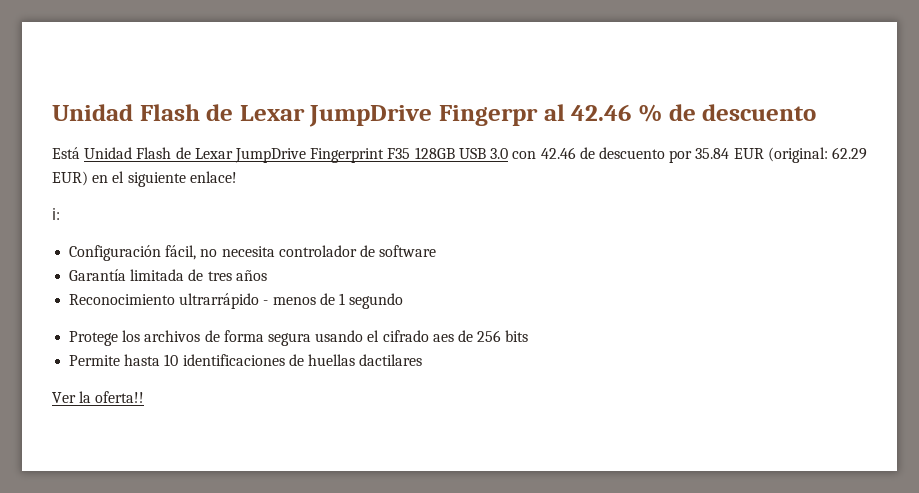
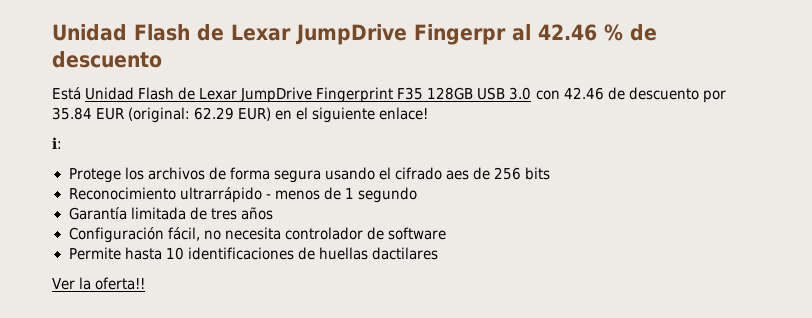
[69,245,437,261] [69,269,267,281] [69,293,404,309] // Configuración fácil, no necesita controlador de software // Garantía limitada de tres años // Reconocimiento ultrarrápido - menos de 1 segundo -> (62, 143) none
(529, 336) none -> [68,187,417,203] [68,207,273,220] [68,227,446,243] // Reconocimiento ultrarrápido - menos de 1 segundo // Garantía limitada de tres años // Configuración fácil, no necesita controlador de software

